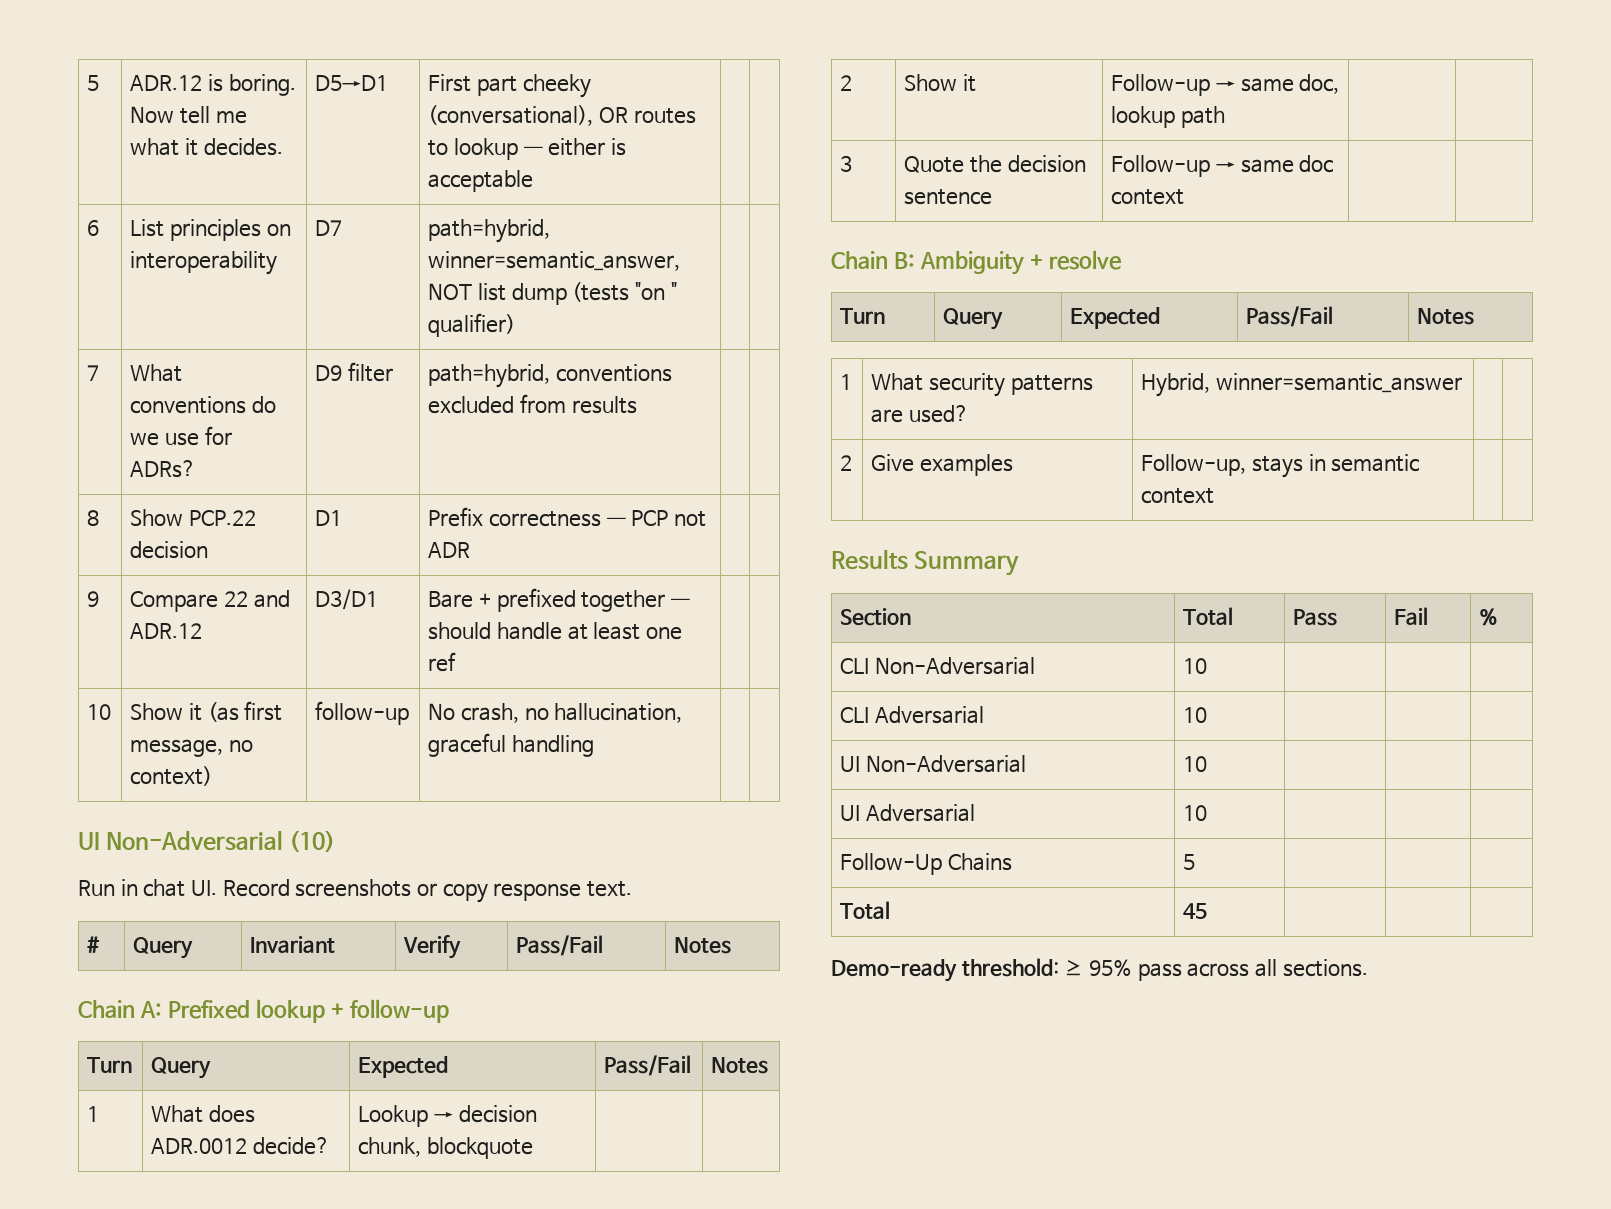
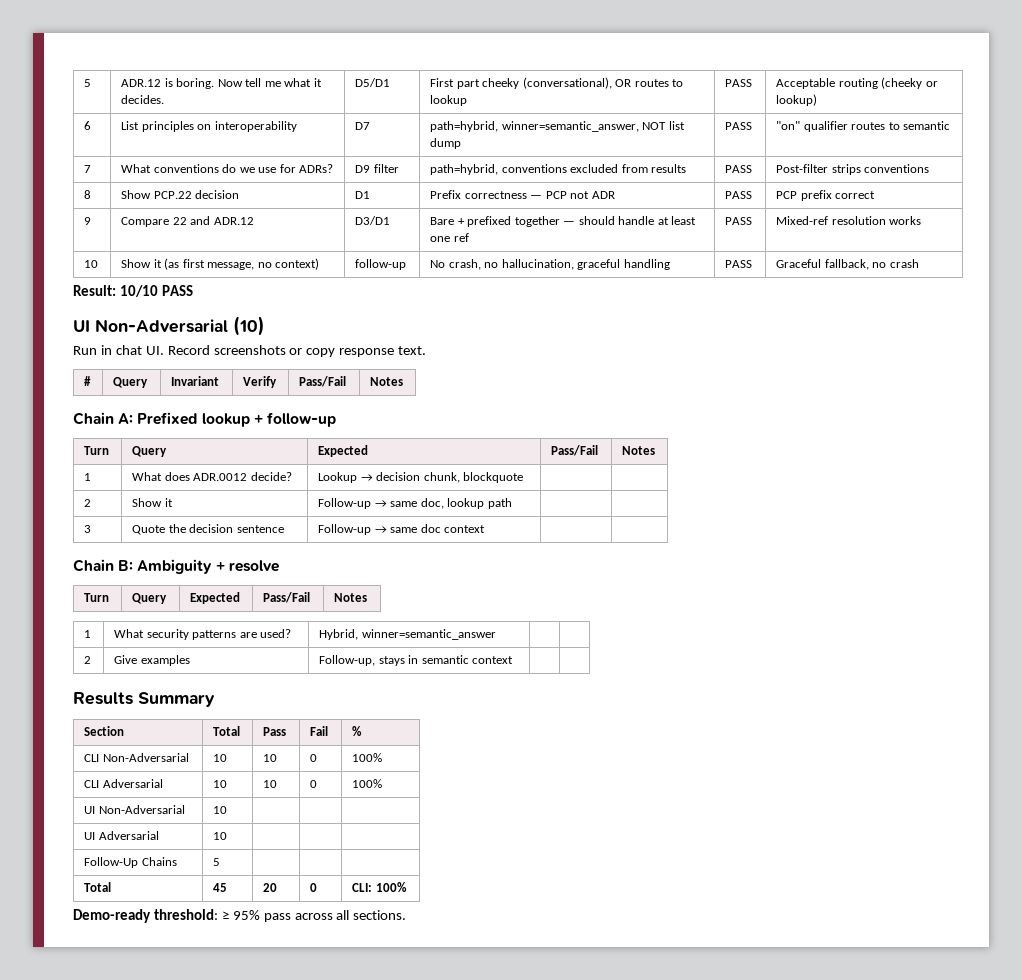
[315,75,389,91] D5→D1 -> [355,78,391,87] D5/D1
[523,138,626,156] [428,170,534,192] — either is acceptable | | -> [725,79,753,87] [776,77,938,89] [776,94,818,106] | PASS | Acceptable routing (cheeky or lookup)
[572,282,677,302] [428,313,516,337] (tests "on " qualifier) | | -> [725,122,753,130] [776,121,951,132] | PASS | "on" qualifier routes to semantic
(637, 405) | -> [725,165,753,173] [776,164,930,175] PASS | Post-filter strips conventions
(471, 550) | -> [725,191,753,199] [776,190,876,201] PASS | PCP prefix correct
(457, 662) | -> [725,217,753,225] [776,216,922,225] PASS | Mixed-ref resolution works
(594, 746) | -> [725,260,753,268] [776,259,919,270] [73,285,193,297] PASS | Graceful fallback, no crash // Result: 10/10 PASS
(1208, 666) | | -> [263,754,278,762] [310,754,318,762] [352,753,383,762] 10 | 0 | 100%
(1208, 715) | | -> [263,780,278,788] [310,780,318,788] [352,779,383,788] 10 | 0 | 100%
(1208, 911) | | -> [263,883,278,892] [310,883,318,892] [352,882,407,892] 20 | 0 | CLI: 100%

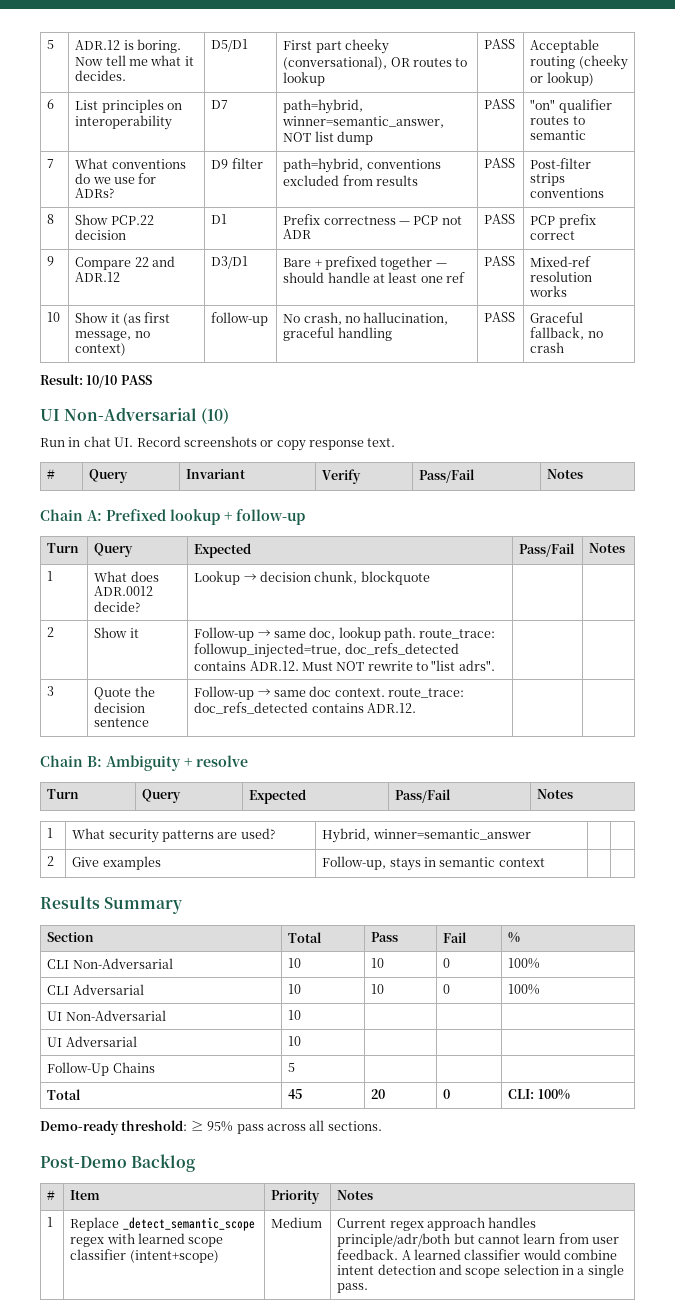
[487,498,512,509] path -> [384,627,496,641] [194,643,459,658] [194,660,495,671] path. route_trace: followup_injected=true, doc_refs_detected contains ADR.12. Must NOT rewrite to "list adrs".
[444,525,486,533] context -> [334,688,465,698] [194,702,416,714] context. route_trace: doc_refs_detected contains ADR.12.
(407, 915) none -> [40,1154,196,1172] [47,1190,56,1200] [70,1190,101,1200] [271,1190,321,1204] [337,1190,374,1200] [47,1217,54,1227] [70,1217,255,1231] [70,1233,224,1247] [70,1249,219,1263] [271,1217,323,1228] [337,1217,537,1231] [337,1233,620,1247] [337,1249,618,1260] [337,1264,624,1278] [337,1283,369,1293] // Post-Demo Backlog // # | Item | Priority | Notes // 1 | Replace _detect_semantic_scope regex with learned scope classifier (intent+scope) | Medium | Current regex approach handles principle/adr/both but cannot learn from user feedback. A learned classifier would combine intent detection and scope selection in a single pass.

